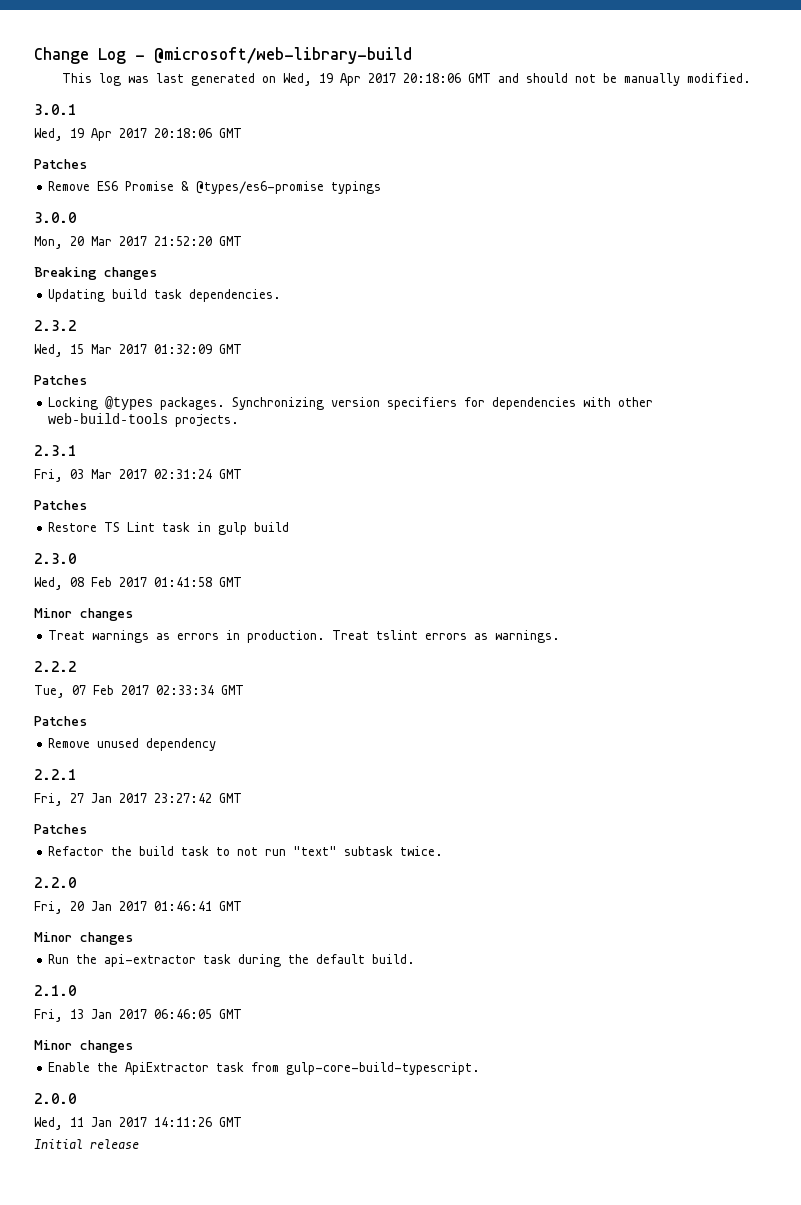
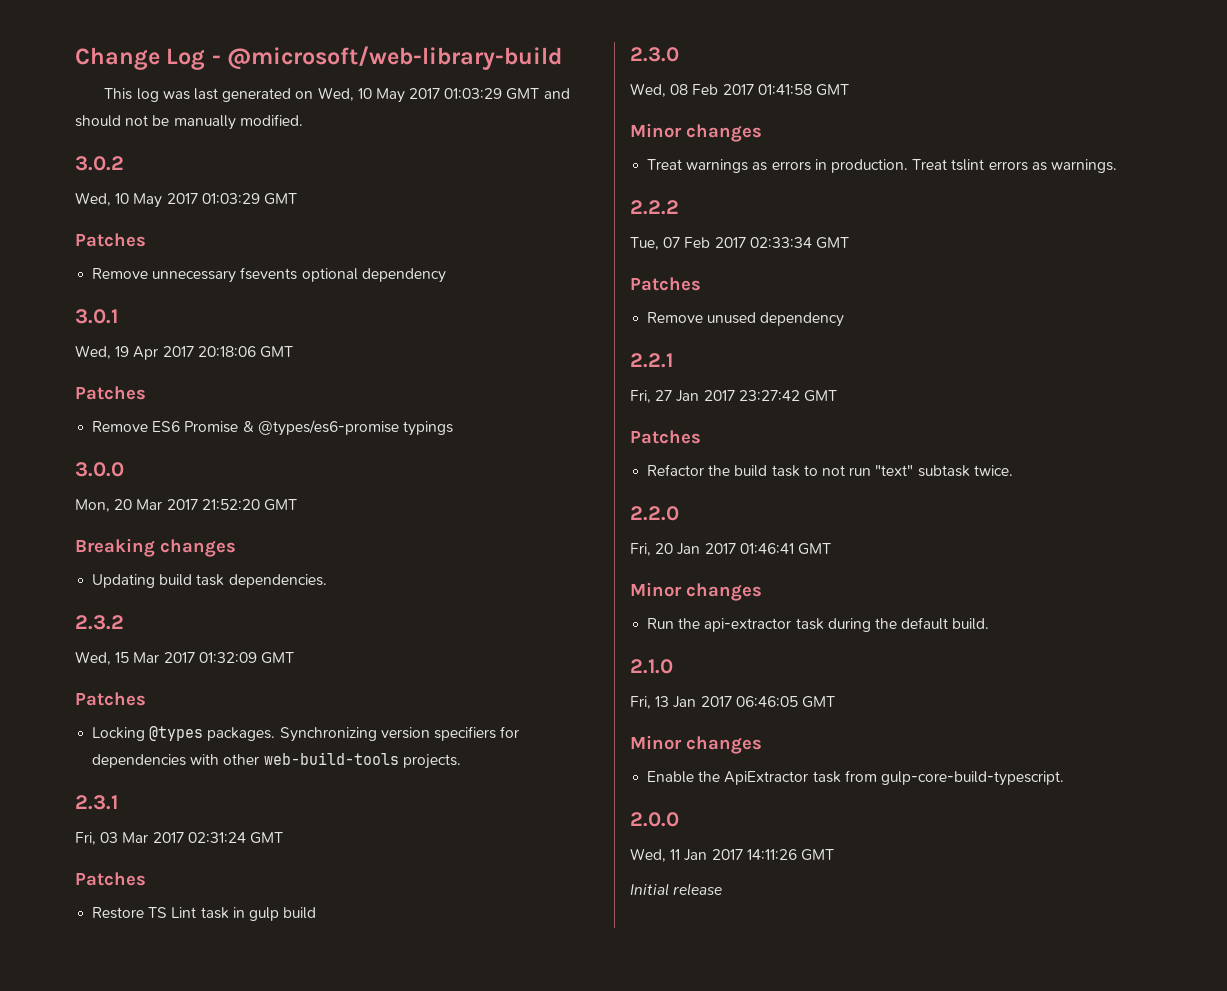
[318,73,461,86] 19 Apr 2017 20:18:06 -> [357,88,503,103] 10 May 2017 01:03:29
(751, 78) none -> [75,156,124,171] [75,192,297,208] [75,233,146,247] [92,267,446,283] // 3.0.2 // Wed, 10 May 2017 01:03:29 GMT // Patches // Remove unnecessary fsevents optional dependency

